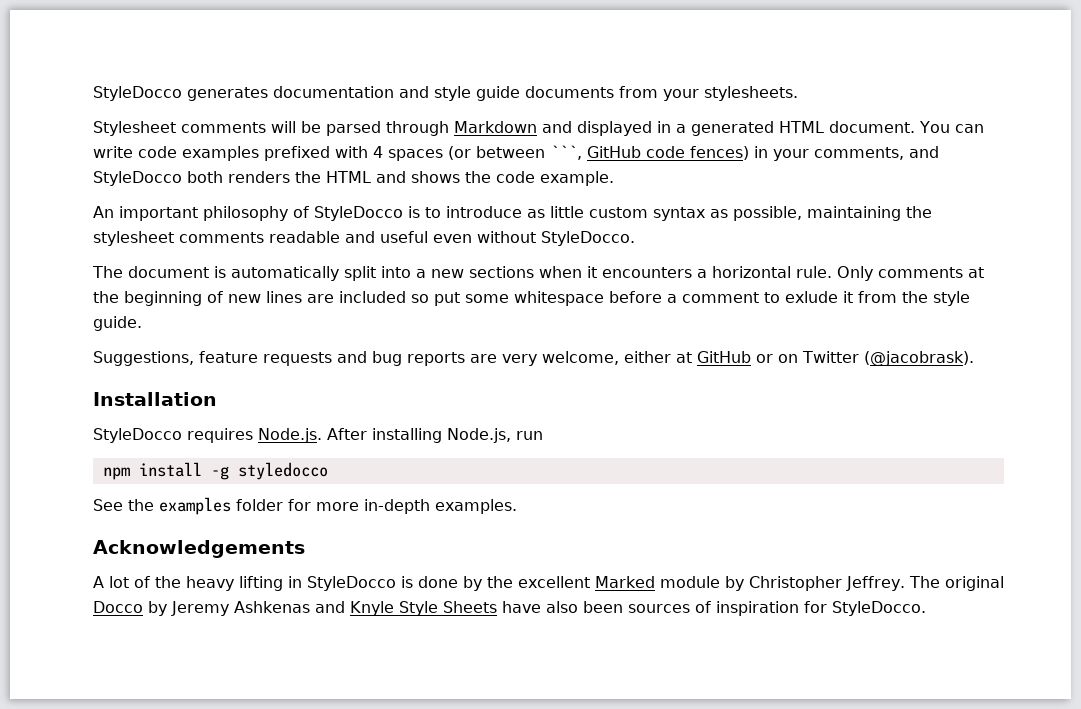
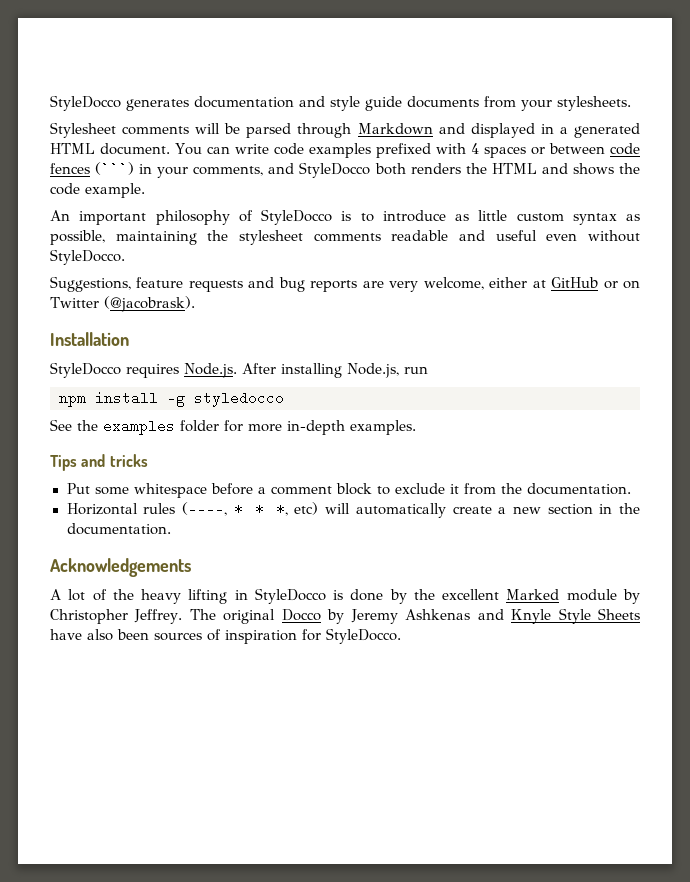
[448,145,749,160] (or between ```, GitHub code fences) -> [530,143,640,155] [50,162,135,176] or between code fences (```)
[92,266,984,281] [93,291,970,306] [93,316,142,331] // The document is automatically split into a new sections when it encounters a horizontal rule. Only comments at the beginning of new lines are included so put some whitespace before a comment to exlude it from the style guide. -> (125, 257) none
(517, 506) none -> [50,454,148,471] [66,483,631,498] [66,502,640,518] [66,523,171,535] // Tips and tricks // Put some whitespace before a comment block to exclude it from the documentation. // Horizontal rules (----, * * *, etc) will automatically create a new section in the documentation.

